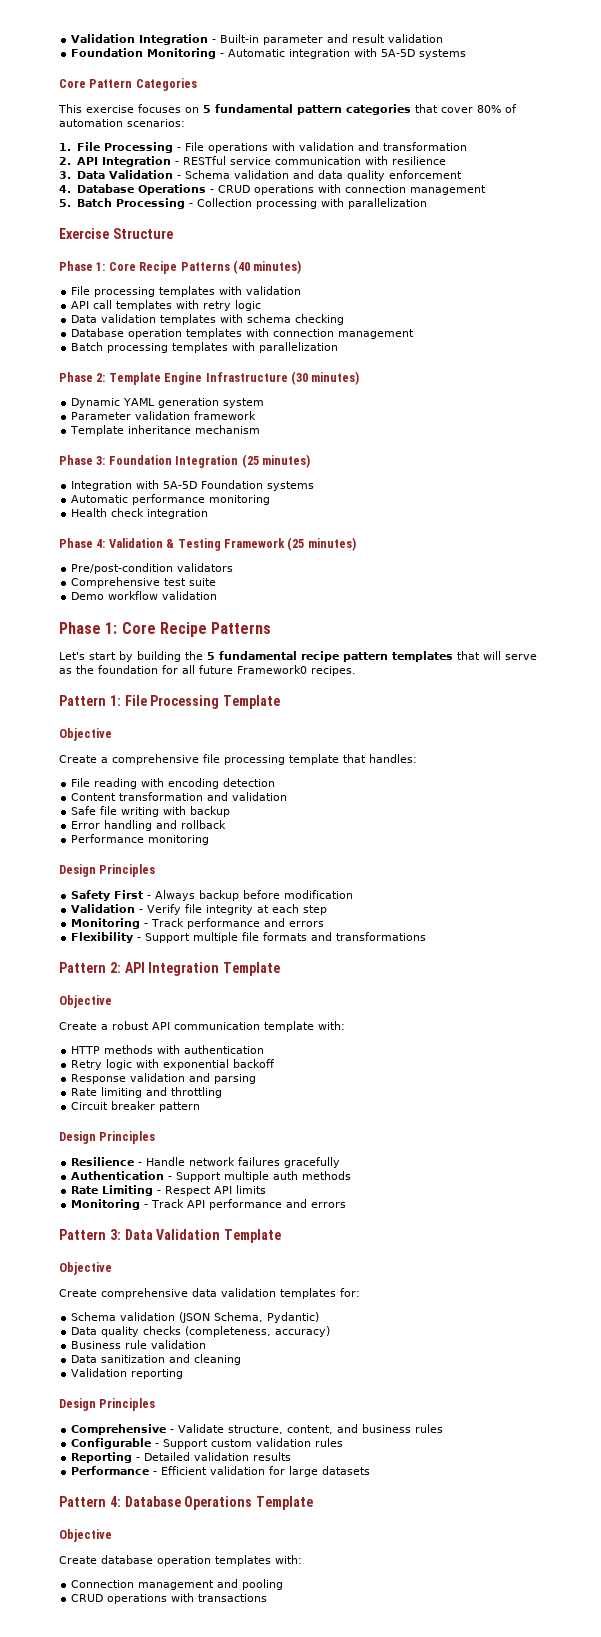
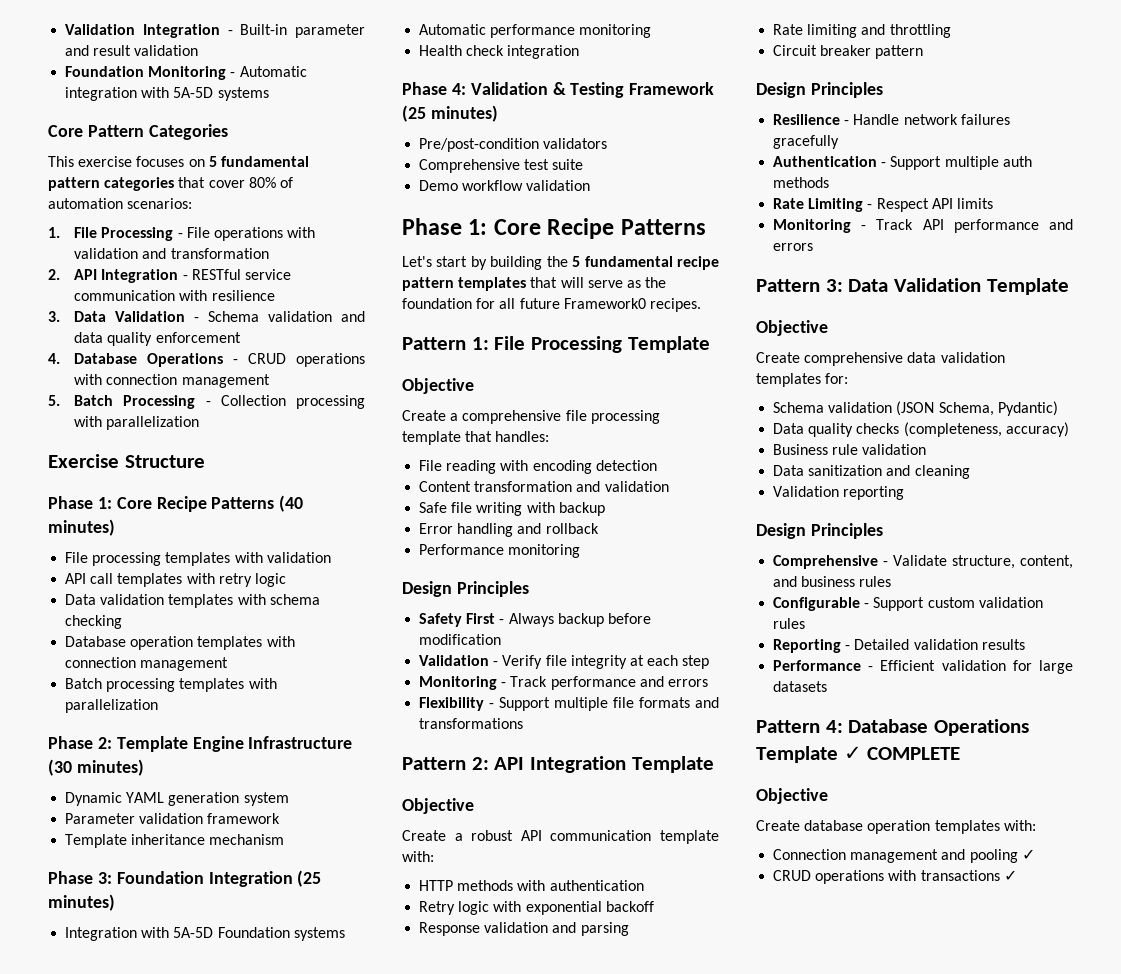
(314, 1503) none -> [843,746,961,760] ✓ COMPLETE
(284, 1584) none -> [1021,849,1035,860] ✓
(268, 1598) none -> [1003,870,1017,881] ✓

